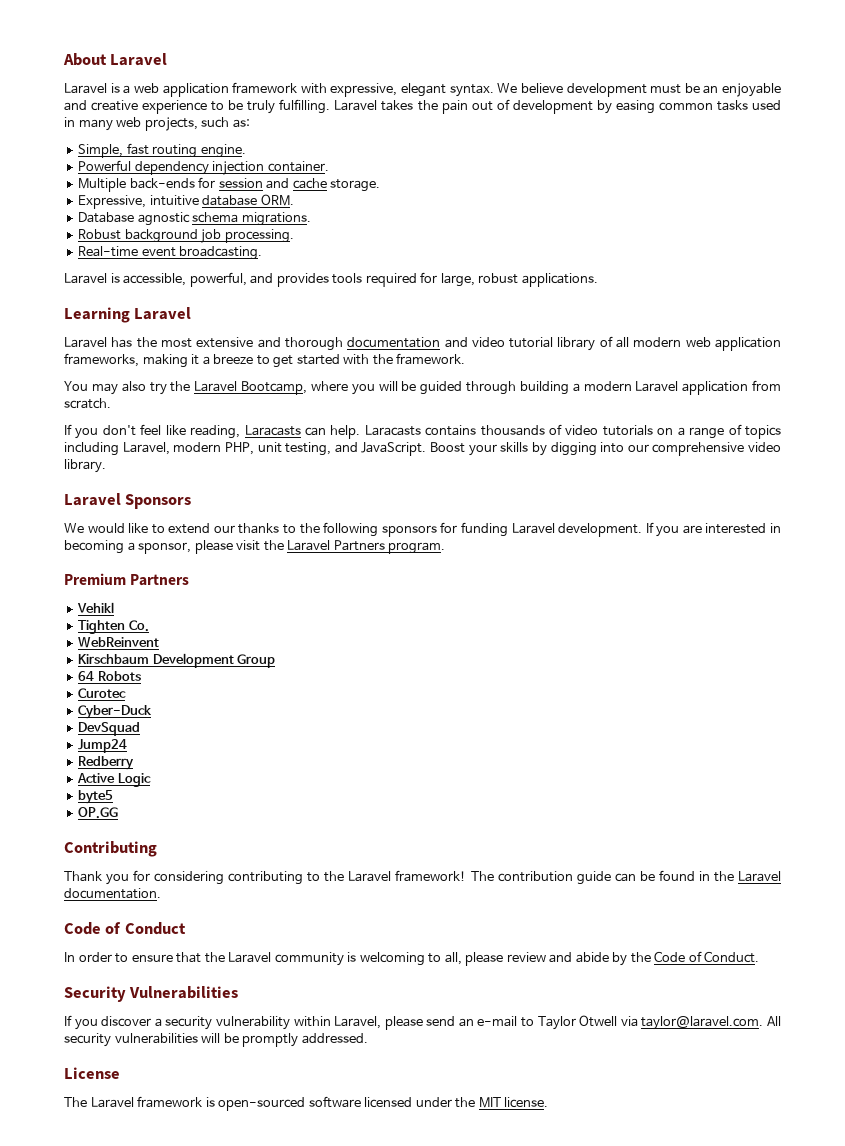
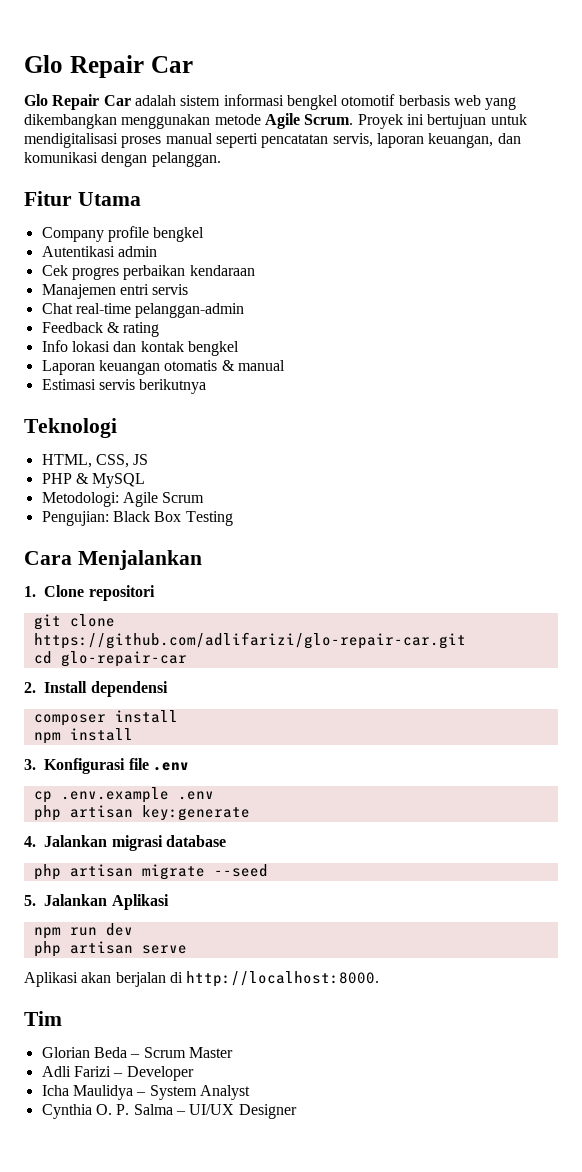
[63,53,168,66] [64,82,781,97] [64,99,781,114] [64,117,250,131] [78,143,246,158] [78,160,329,175] [78,177,381,192] [78,194,294,209] [78,212,311,226] [78,229,294,243] [78,246,263,260] [64,272,598,287] [64,307,192,323] [64,336,781,351] [64,353,466,368] [64,380,781,395] [64,398,111,409] [64,424,782,439] [64,442,781,456] [64,459,106,473] [64,493,192,509] [64,522,781,537] [64,540,446,554] [64,573,190,586] [77,602,115,613] [78,620,149,634] [78,637,160,648] [78,653,276,668] [78,671,141,681] [78,688,127,698] [78,705,153,719] [78,722,141,736] [78,739,128,753] [78,756,135,770] [77,773,151,787] [78,790,114,804] [78,807,119,819] [64,841,157,857] [64,870,781,885] [64,888,161,899] [64,922,186,935] [64,951,760,966] [64,986,239,1002] [64,1015,782,1030] [64,1033,368,1047] [64,1067,120,1079] [64,1096,549,1111] About Laravel // Laravel is a web application framework with expressive, elegant syntax. We believe development must be an enjoyable and creative experience to be truly fulfilling. Laravel takes the pain out of development by easing common tasks used in many web projects, such as: // Simple, fast routing engine. // Powerful dependency injection container. // Multiple back-ends for session and cache storage. // Expressive, intuitive database ORM. // Database agnostic schema migrations. // Robust background job processing. // Real-time event broadcasting. // Laravel is accessible, powerful, and provides tools required for large, robust applications. // Learning Laravel // Laravel has the most extensive and thorough documentation and video tutorial library of all modern web application frameworks, making it a breeze to get started with the framework. // You may also try the Laravel Bootcamp, where you will be guided through building a modern Laravel application from scratch. // If you don't feel like reading, Laracasts can help. Laracasts contains thousands of video tutorials on a range of topics including Laravel, modern PHP, unit testing, and JavaScript. Boost your skills by digging into our comprehensive video library. // Laravel Sponsors // We would like to extend our thanks to the following sponsors for funding Laravel development. If you are interested in becoming a sponsor, please visit the Laravel Partners program. // Premium Partners // Vehikl // Tighten Co. // WebReinvent // Kirschbaum Development Group // 64 Robots // Curotec // Cyber-Duck // DevSquad // Jump24 // Redberry // Active Logic // byte5 // OP.GG // Contributing // Thank you for considering contributing to the Laravel framework! The contribution guide can be found in the Laravel documentation. // Code of Conduct // In order to ensure that the Laravel community is welcoming to all, please review and abide by the Code of Conduct. // Security Vulnerabilities // If you discover a security vulnerability within Laravel, please send an e-mail to Taylor Otwell via taylor@laravel.com. All security vulnerabilities will be promptly addressed. // License // The Laravel framework is open-sourced software licensed under the MIT license. -> [24,55,193,78] [24,94,517,110] [24,113,527,129] [24,133,521,148] [24,152,221,167] [24,191,141,206] [41,226,205,242] [41,246,157,257] [41,265,255,280] [41,284,189,299] [41,303,245,318] [41,322,160,337] [41,340,239,356] [41,360,285,375] [41,379,207,394] [24,418,117,438] [41,454,149,468] [41,473,146,488] [41,492,205,507] [41,511,233,526] [24,550,202,570] [24,585,155,601] [33,614,115,630] [33,632,466,649] [33,651,187,667] [24,681,168,697] [33,710,178,726] [33,728,133,744] [24,758,190,774] [33,787,214,803] [33,805,250,821] [24,835,227,851] [33,864,268,880] [24,894,169,910] [33,923,133,939] [33,941,187,957] [24,971,380,987] [24,1011,62,1026] [41,1047,233,1058] [41,1066,194,1081] [41,1085,250,1100] [41,1104,297,1119] Glo Repair Car // Glo Repair Car adalah sistem informasi bengkel otomotif berbasis web yang dikembangkan menggunakan metode Agile Scrum. Proyek ini bertujuan untuk mendigitalisasi proses manual seperti pencatatan servis, laporan keuangan, dan komunikasi dengan pelanggan. // Fitur Utama // Company profile bengkel // Autentikasi admin // Cek progres perbaikan kendaraan // Manajemen entri servis // Chat real-time pelanggan-admin // Feedback & rating // Info lokasi dan kontak bengkel // Laporan keuangan otomatis & manual // Estimasi servis berikutnya // Teknologi // HTML, CSS, JS // PHP & MySQL // Metodologi: Agile Scrum // Pengujian: Black Box Testing // Cara Menjalankan // 1. Clone repositori // git clone https://github.com/adlifarizi/glo-repair-car.git // cd glo-repair-car // 2. Install dependensi // composer install // npm install // 3. Konfigurasi file .env // cp .env.example .env // php artisan key:generate // 4. Jalankan migrasi database // php artisan migrate --seed // 5. Jalankan Aplikasi // npm run dev // php artisan serve // Aplikasi akan berjalan di http://localhost:8000. // Tim // Glorian Beda – Scrum Master // Adli Farizi – Developer // Icha Maulidya – System Analyst // Cynthia O. P. Salma – UI/UX Designer

